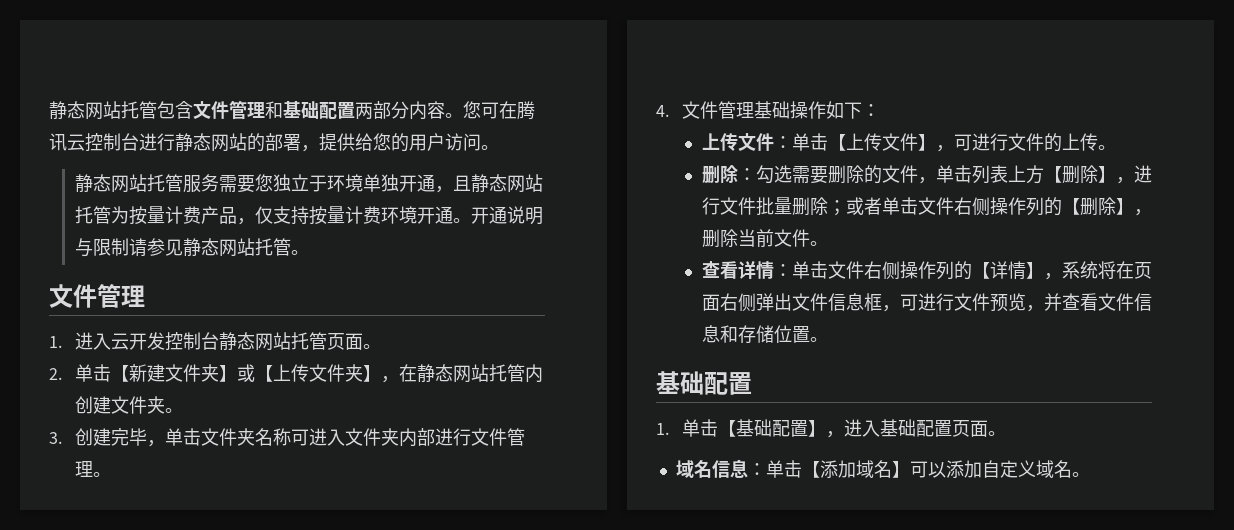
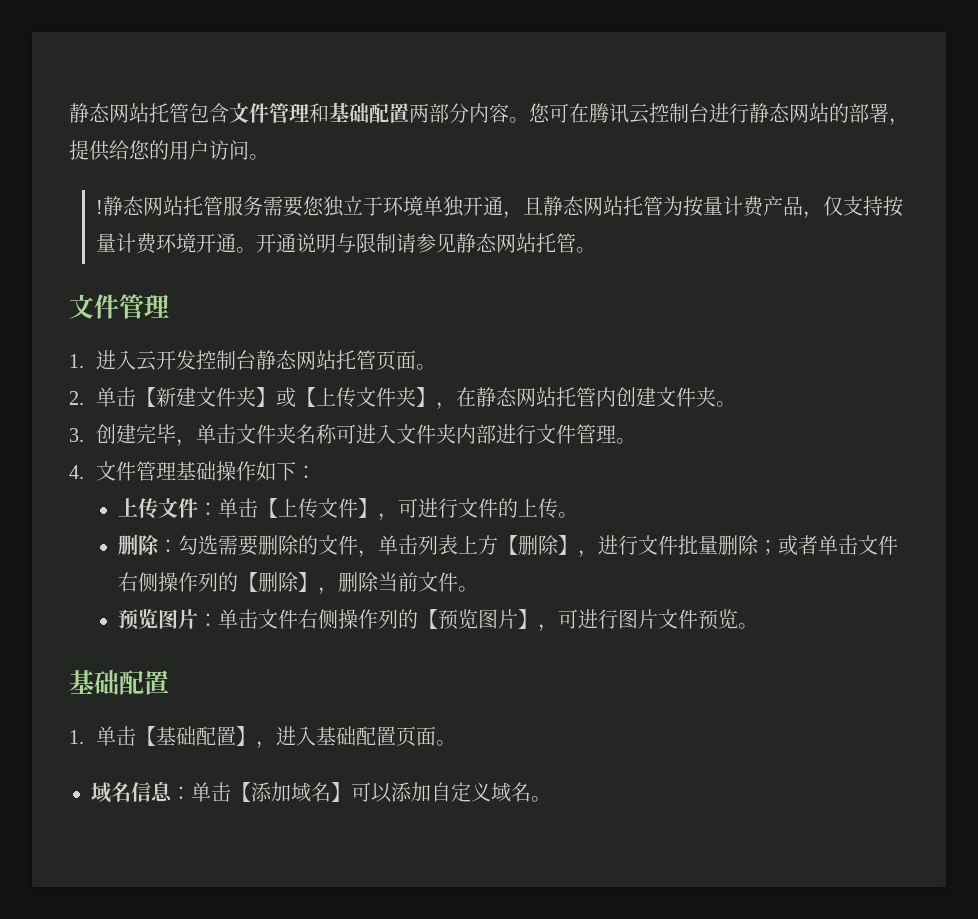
(499, 147) none -> [95,200,103,214] !
[701,261,774,279] 查看详情 -> [117,609,198,630] 预览图片
[989,261,1152,280] [701,293,1152,312] [701,325,810,343] 详情】，系统将在页面右侧弹出文件信息框，可进行文件预览，并查看文件信息和存储位置 -> [437,609,738,632] 预览图片】，可进行图片文件预览

